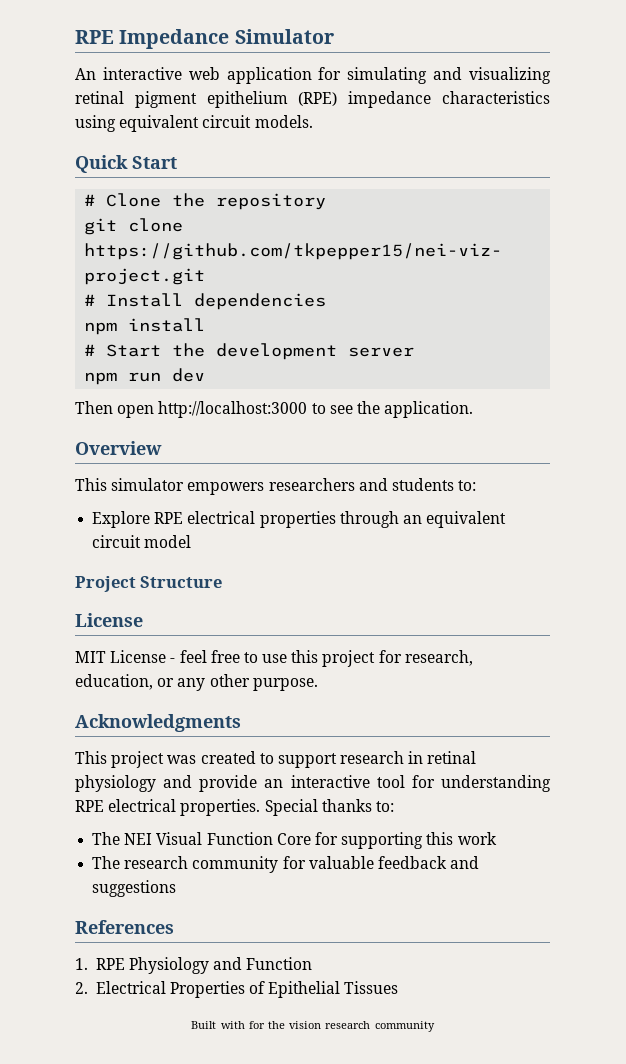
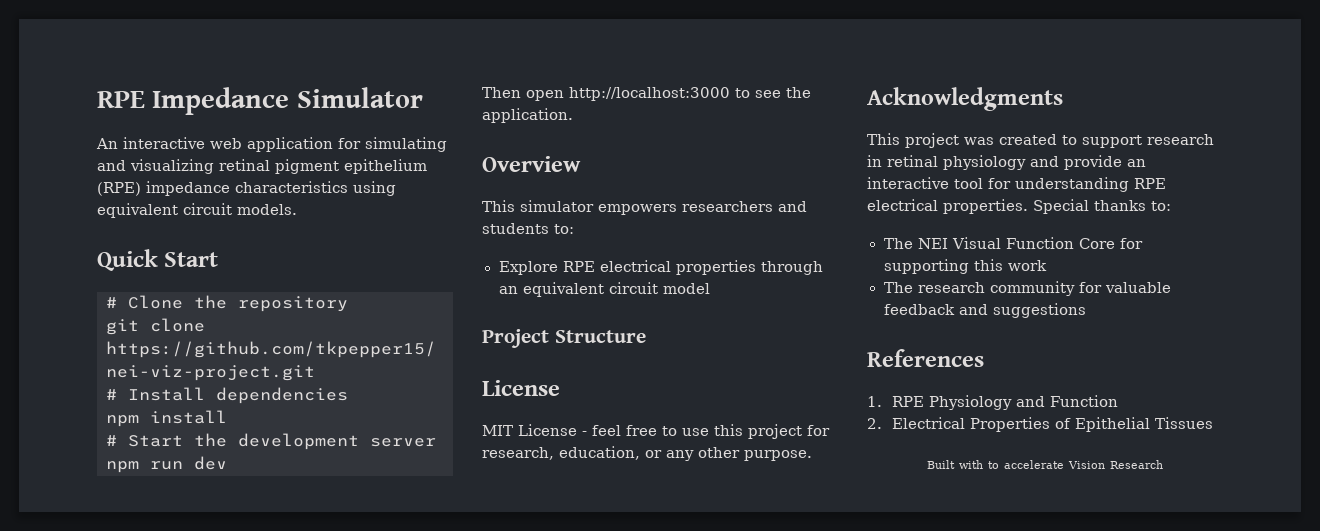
[248,1021,435,1032] for the vision research community -> [988,460,1163,469] to accelerate Vision Research

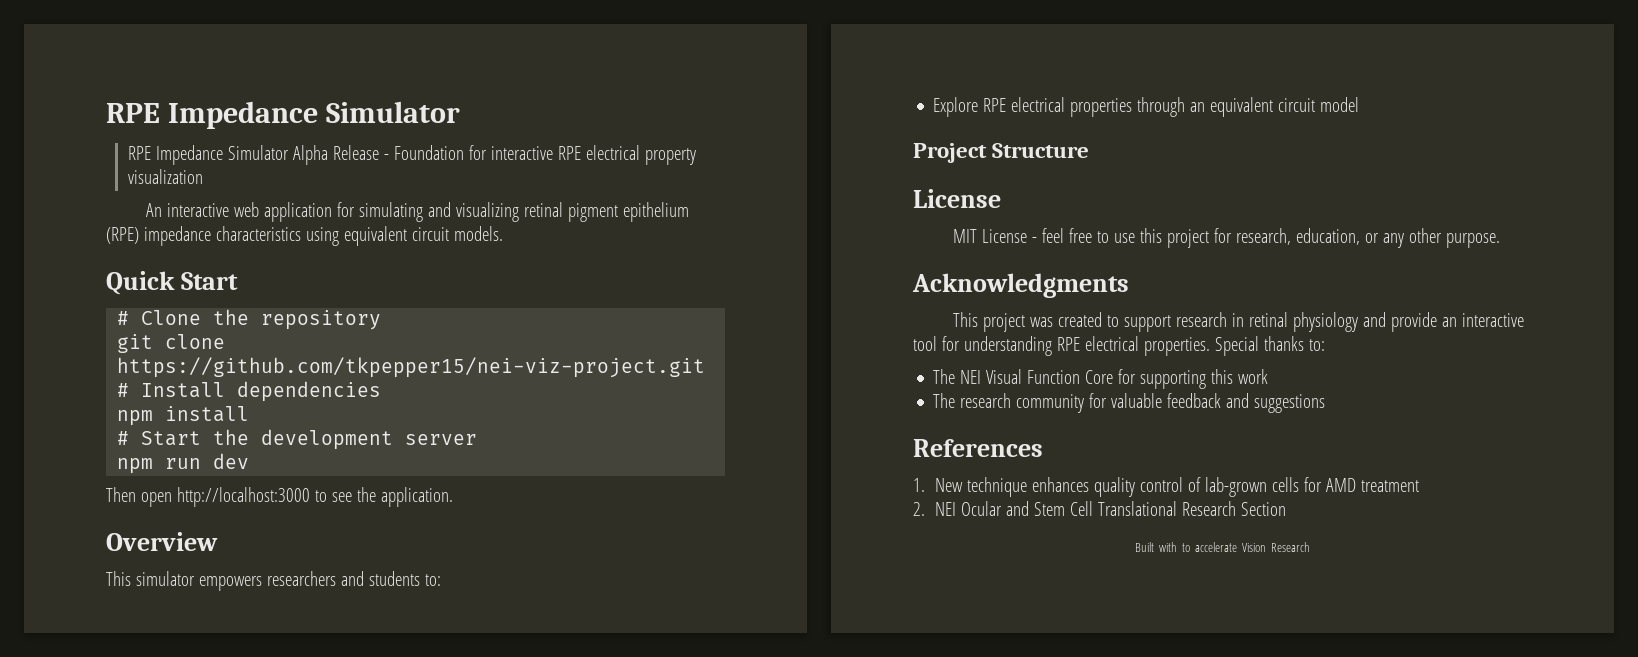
[97,87,423,115] RPE Impedance Simulator -> [106,101,461,129] [128,145,697,165] [128,169,204,184] RPE Impedance Simulator // RPE Impedance Simulator Alpha Release - Foundation for interactive RPE electrical property visualization
[891,395,1118,410] [867,417,1213,432] RPE Physiology and Function // 2. Electrical Properties of Epithelial Tissues -> [935,477,1420,497] [913,501,1287,516] New technique enhances quality control of lab-grown cells for AMD treatment // 2. NEI Ocular and Stem Cell Translational Research Section

